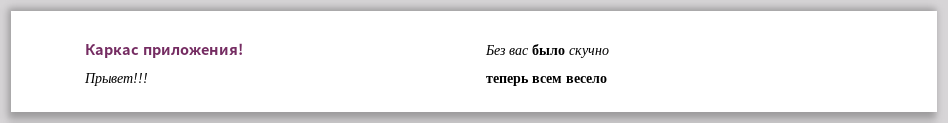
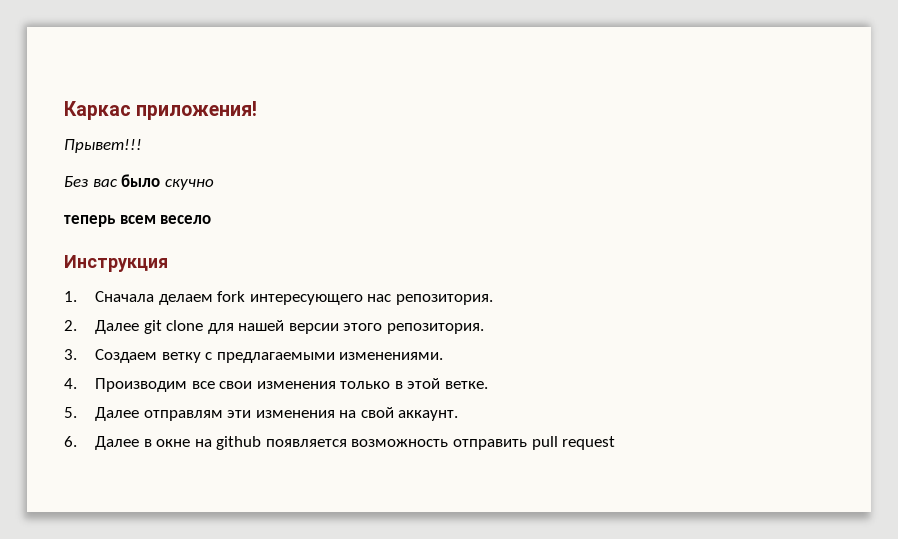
(607, 79) none -> [64,255,168,272] [64,291,493,305] [64,320,485,334] [64,349,444,363] [64,378,489,392] [64,407,459,421] [64,436,616,450] // Инструкция // 1. Сначала делаем fork интересующего нас репозитория. // 2. Далее git clone для нашей версии этого репозитория. // 3. Создаем ветку с предлагаемыми изменениями. // 4. Производим все свои изменения только в этой ветке. // 5. Далее отправлям эти изменения на свой аккаунт. // 6. Далее в окне на github появляется возможность отправить pull request

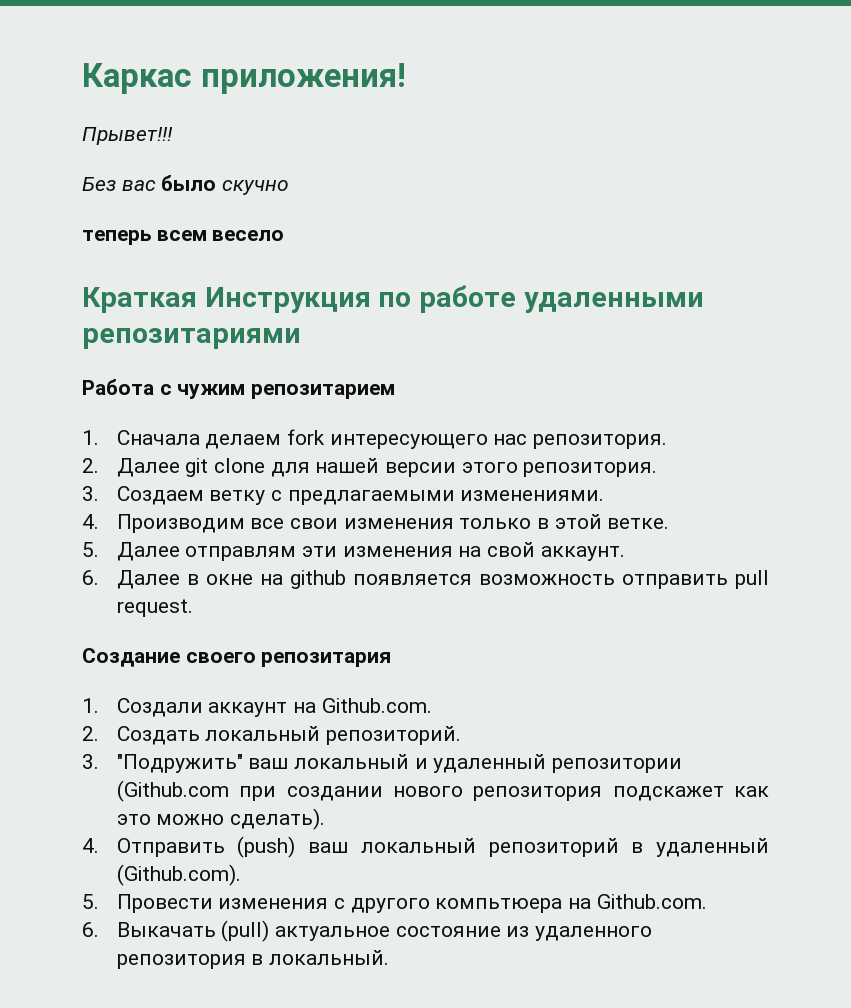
(212, 219) none -> [82,287,197,313] Краткая
(168, 263) none -> [378,285,704,313] [82,328,301,349] [82,379,396,399] по работе удаленными репозитариями // Работа с чужим репозитарием
[562,436,616,450] request -> [116,599,193,617] [82,648,392,667] [82,698,432,717] [82,726,462,745] [82,754,683,773] [116,780,770,802] [116,808,326,830] [82,836,769,858] [116,864,241,886] [82,894,707,913] [82,920,653,942] [116,950,390,969] request. // Создание своего репозитария // 1. Создали аккаунт на Github.com. // 2. Создать локальный репозиторий. // 3. "Подружить" ваш локальный и удаленный репозитории (Github.com при создании нового репозитория подскажет как это можно сделать). // 4. Отправить (push) ваш локальный репозиторий в удаленный (Github.com). // 5. Провести изменения с другого компьтюера на Github.com. // 6. Выкачать (pull) актуальное состояние из удаленного репозитория в локальный.

